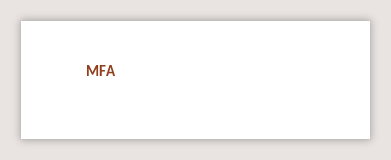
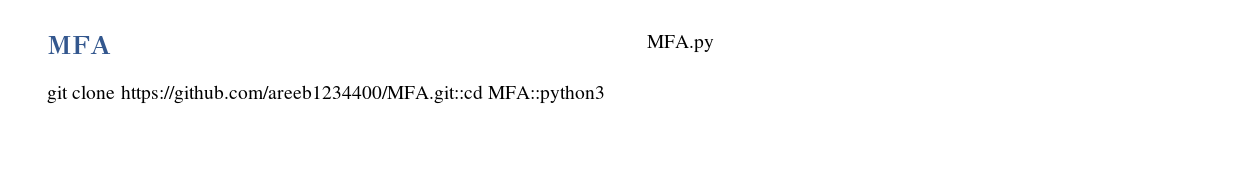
(116, 70) none -> [47,85,605,104] [647,35,714,53] // git clone https://github.com/areeb1234400/MFA.git::cd MFA::python3 MFA.py

